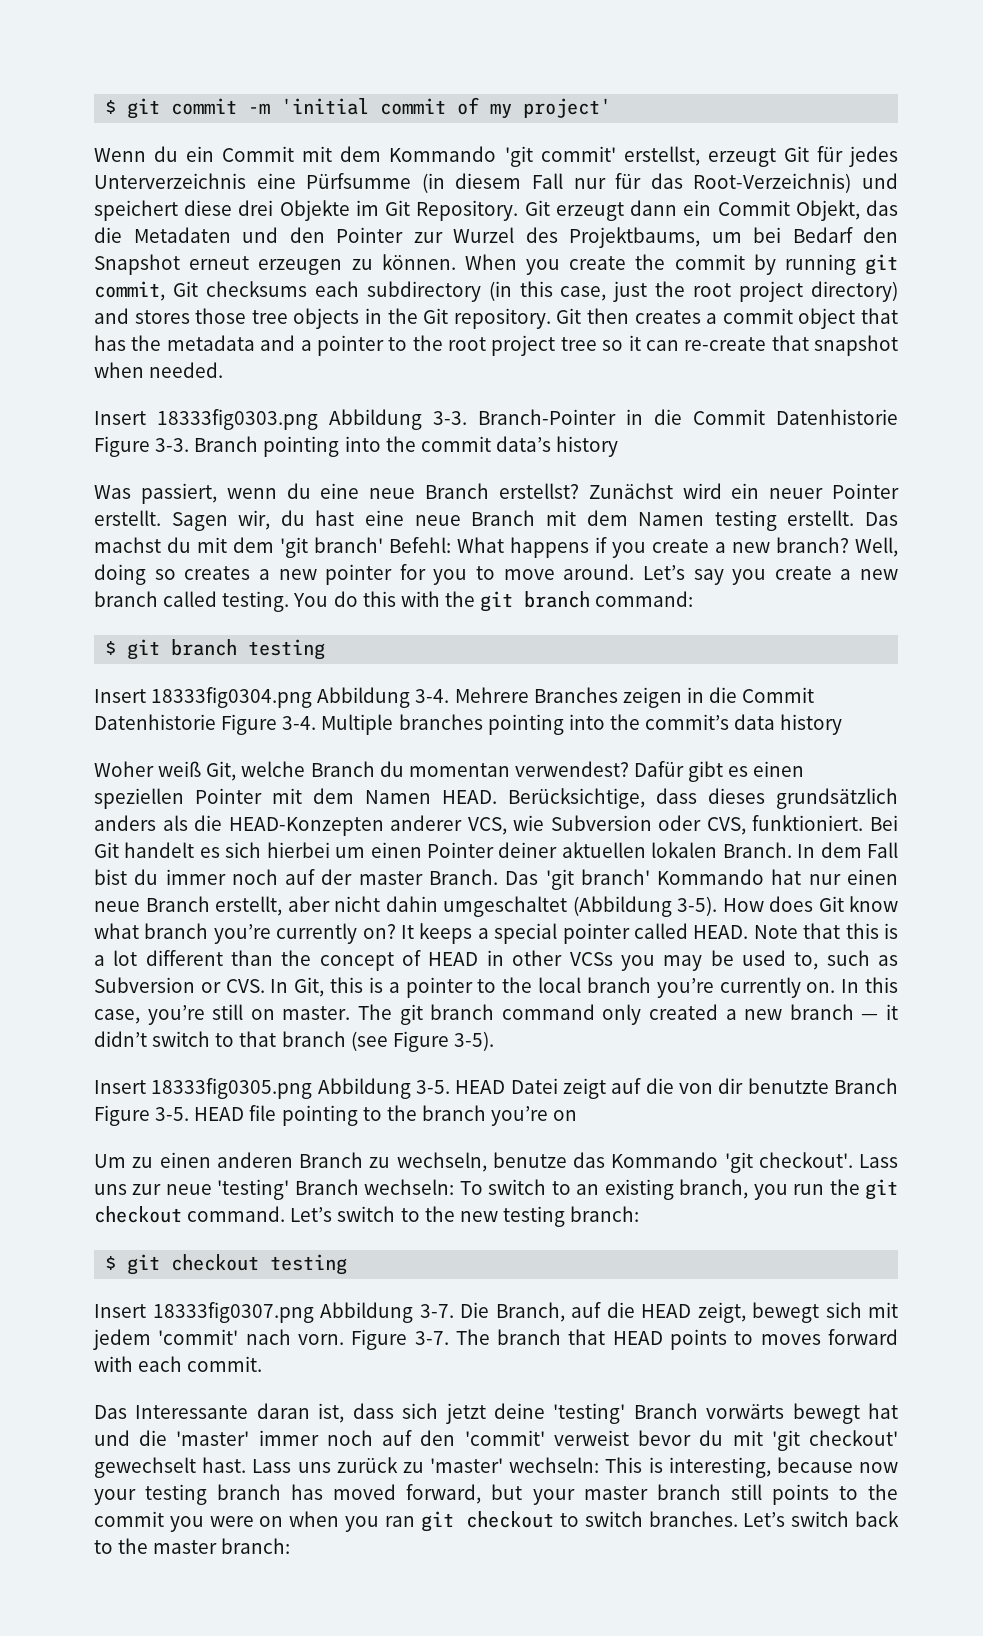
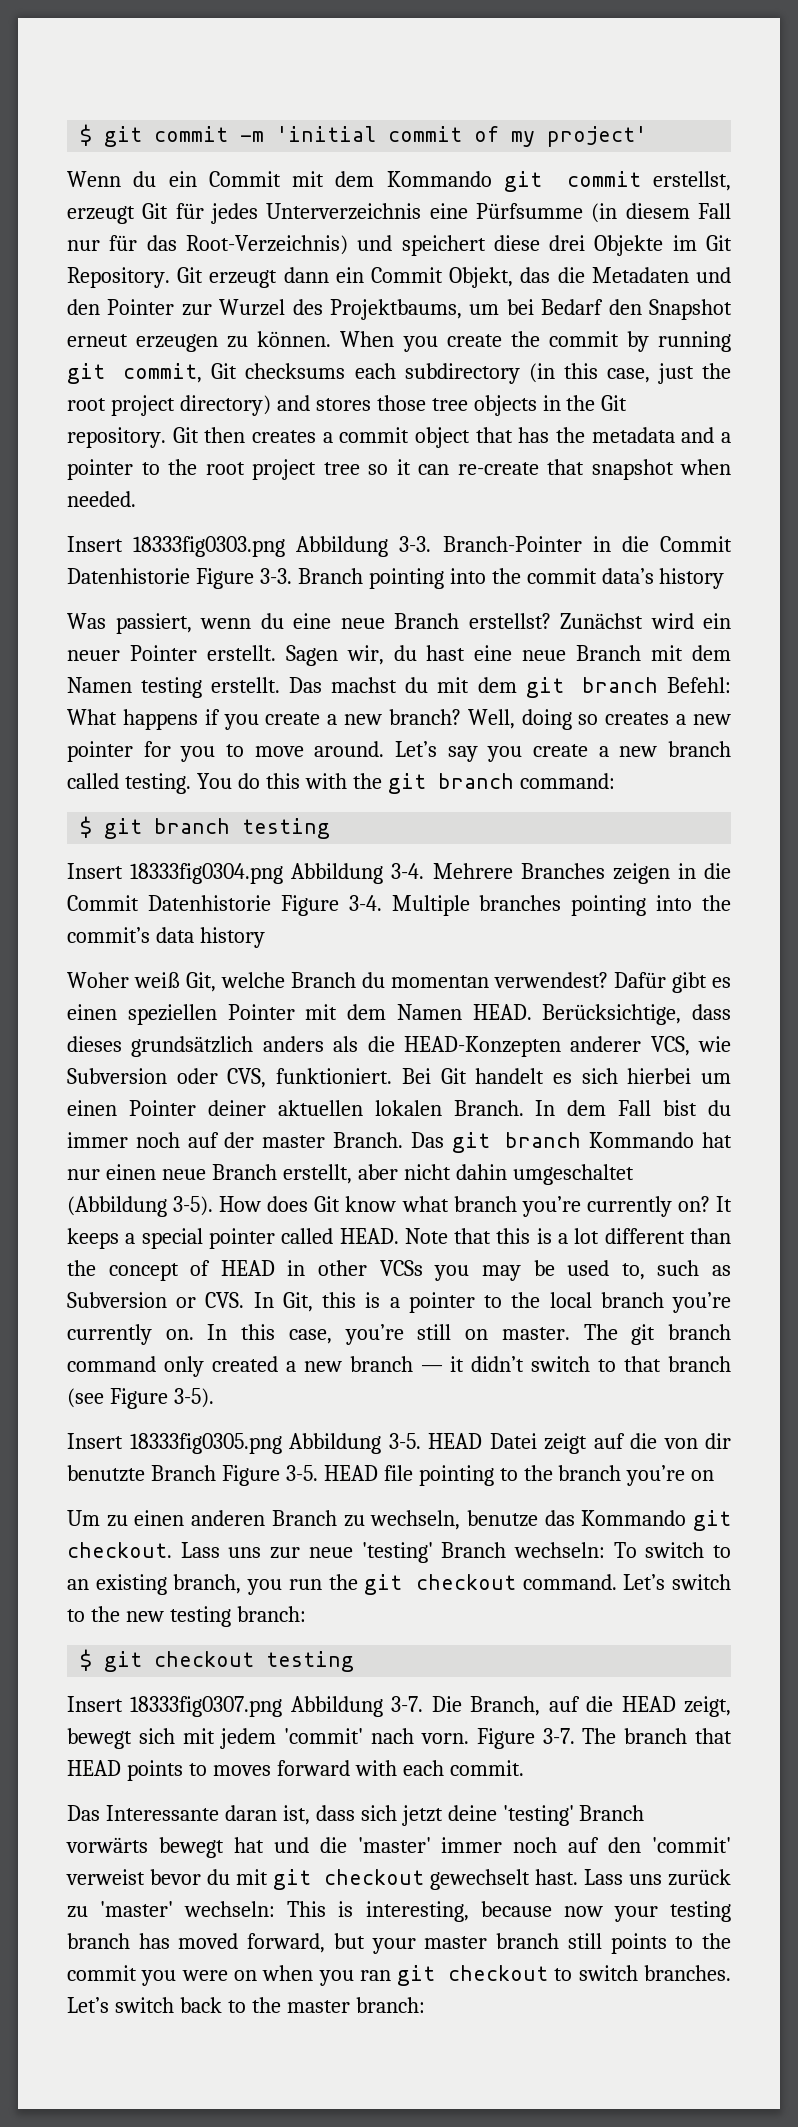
[504,146,616,167] 'git commit' -> [503,171,641,192] git commit
[280,537,383,558] 'git branch' -> [525,677,658,698] git branch
[545,869,650,890] 'git branch' -> [451,1132,582,1153] git branch
[724,1152,853,1173] 'git checkout'. -> [693,1510,731,1531] [67,1542,172,1558] git checkout.
[771,1430,899,1451] 'git checkout' -> [273,1869,424,1890] git checkout

